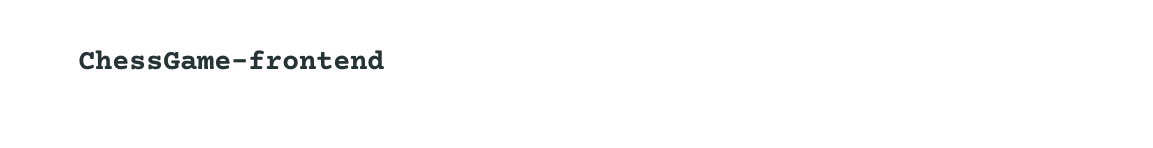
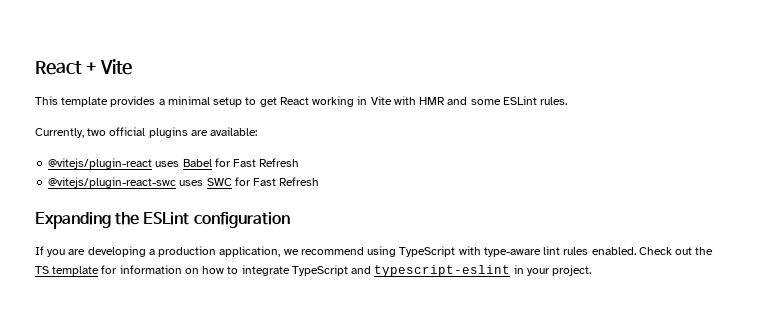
[78,50,384,70] ChessGame-frontend -> [35,59,133,75] [35,96,568,107] [35,127,258,138] [48,158,300,169] [48,177,320,188] [35,212,290,229] [35,246,714,257] [35,265,592,277] React + Vite // This template provides a minimal setup to get React working in Vite with HMR and some ESLint rules. // Currently, two official plugins are available: // @vitejs/plugin-react uses Babel for Fast Refresh // @vitejs/plugin-react-swc uses SWC for Fast Refresh // Expanding the ESLint configuration // If you are developing a production application, we recommend using TypeScript with type-aware lint rules enabled. Check out the TS template for information on how to integrate TypeScript and typescript-eslint in your project.

